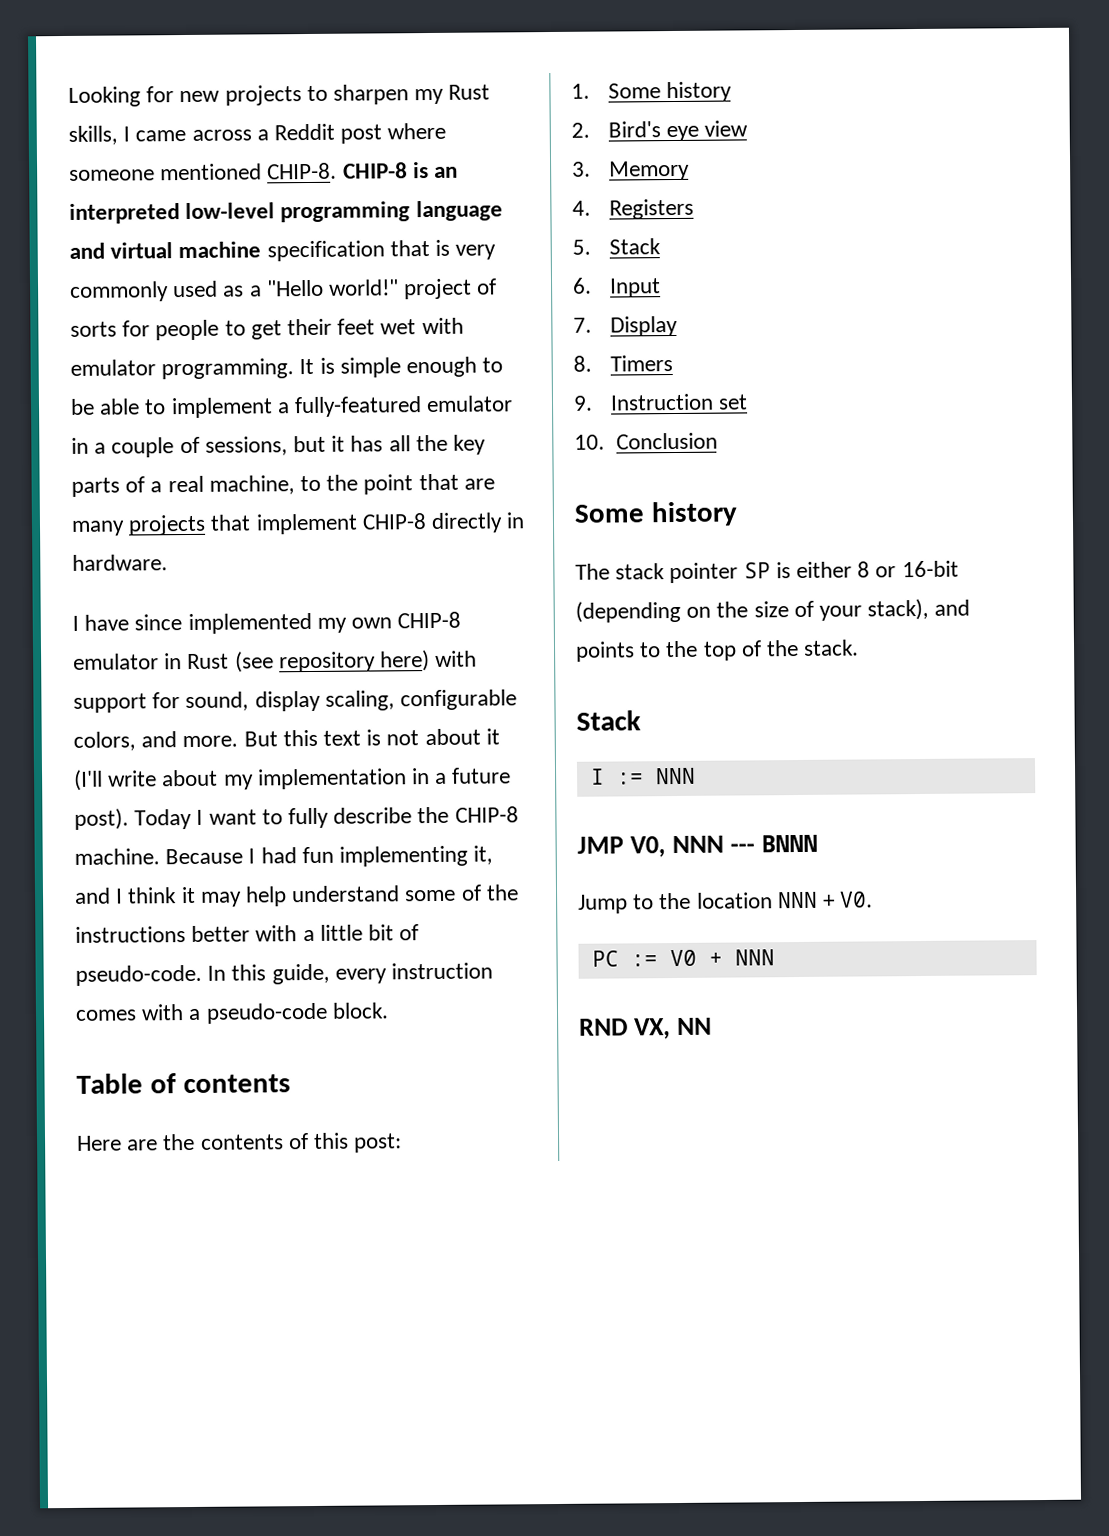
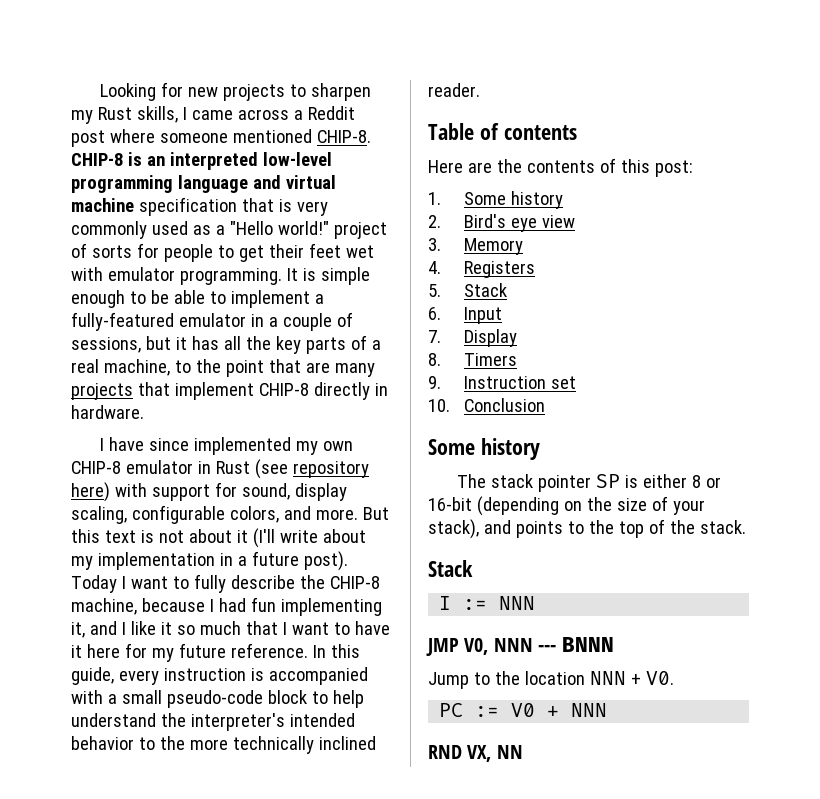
[74,848,244,865] machine. Because -> [71,598,205,615] machine, because
[127,884,519,907] [75,924,420,943] [75,964,202,986] think it may help understand some of the instructions better with a little bit of pseudo-code. -> [130,621,390,635] [71,643,308,662] like it so much that I want to have it here for my future reference.
[75,1002,389,1024] comes with a pseudo-code block. -> [250,667,368,685] [71,690,364,708] [71,713,355,731] [71,736,376,754] [428,83,480,97] is accompanied with a small pseudo-code block to help understand the interpreter's intended behavior to the more technically inclined reader.

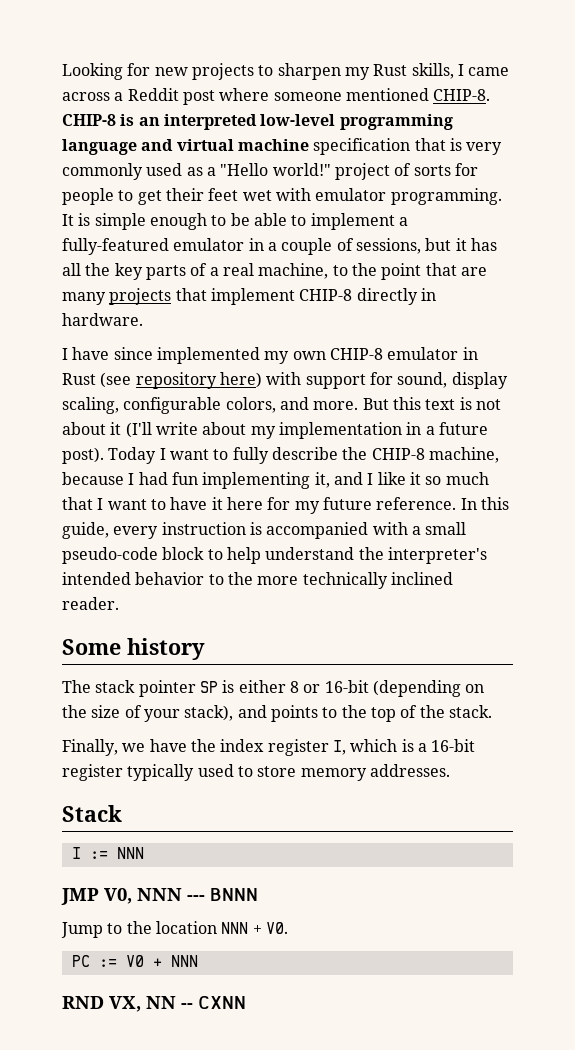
[428,123,577,140] [428,158,693,177] [428,191,564,209] [428,214,576,232] [428,238,524,255] [428,261,536,278] [428,283,508,297] [428,307,503,324] [428,329,518,347] [428,353,518,366] [428,376,577,389] [428,398,546,412] // Table of contents // Here are the contents of this post: // 1. Some history // 2. Bird's eye view // 3. Memory // 4. Registers // 5. Stack // 6. Input // 7. Display // 8. Timers // 9. Instruction set // 10. Conclusion -> (119, 603) none
(746, 527) none -> [62,739,476,756] [62,764,450,781] // Finally, we have the index register I, which is a 16-bit register typically used to store memory addresses.
(523, 752) none -> [181,996,246,1009] -- CXNN

